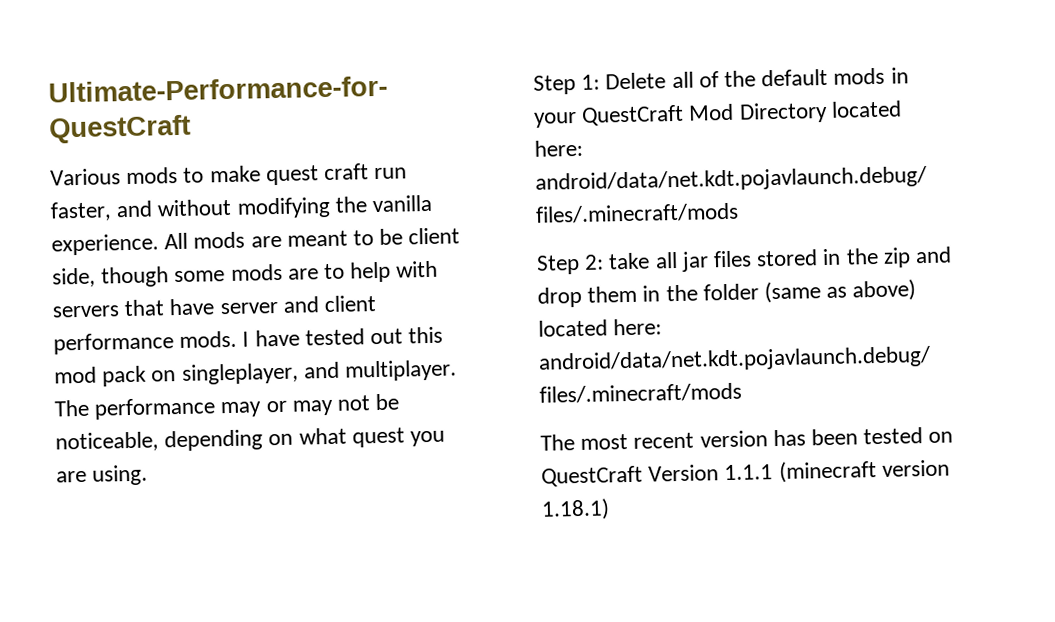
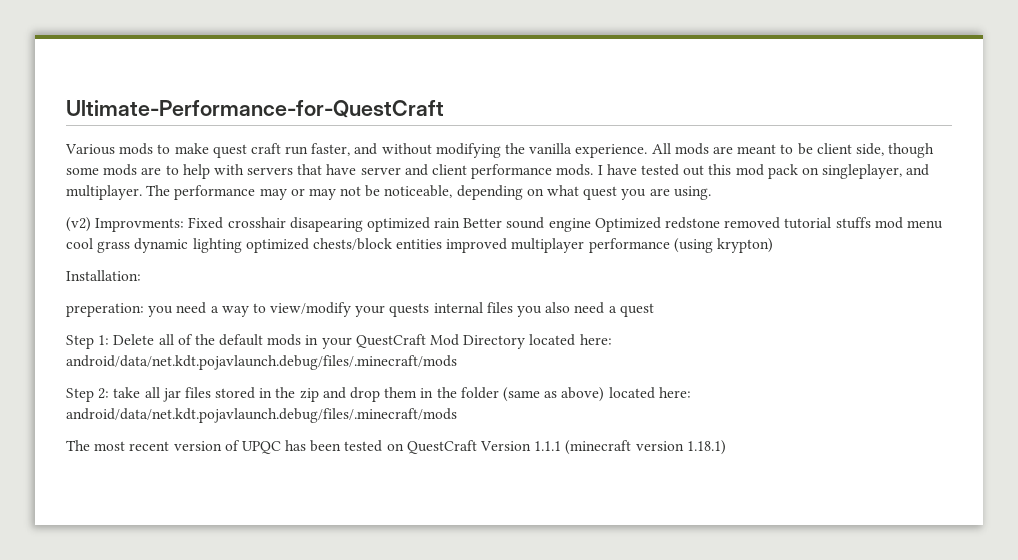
(149, 475) none -> [66,217,943,232] [66,238,774,253] [66,270,141,281] [66,302,654,317] // (v2) Improvments: Fixed crosshair disapearing optimized rain Better sound engine Optimized redstone removed tutorial stuffs mod menu cool grass dynamic lighting optimized chests/block entities improved multiplayer performance (using krypton) // Installation: // preperation: you need a way to view/modify your quests internal files you also need a quest
(768, 439) none -> [224,440,281,454] of UPQC

